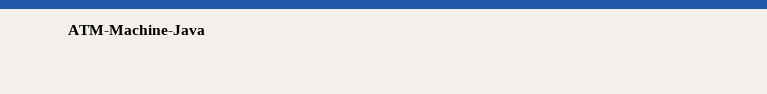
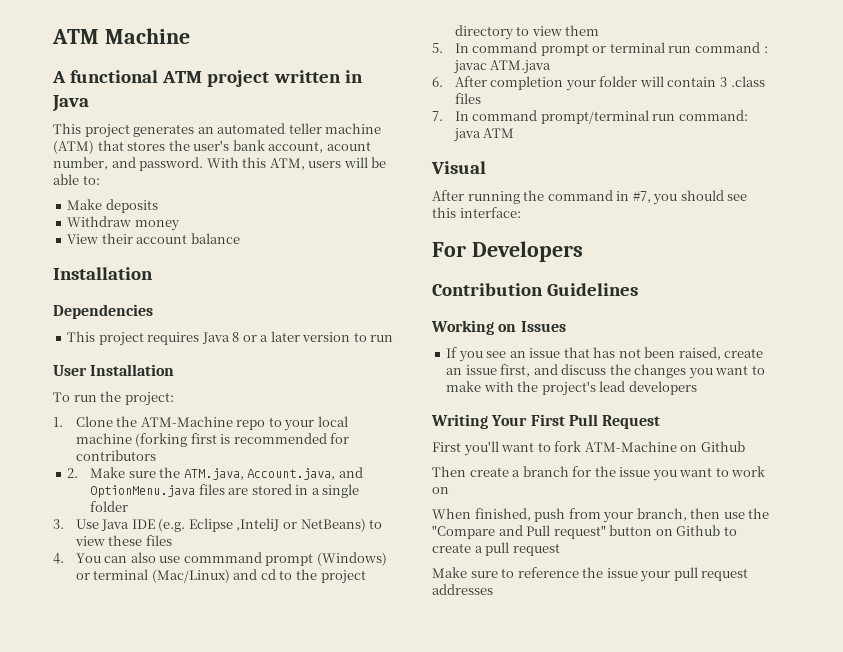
[68,25,205,35] ATM-Machine-Java -> [52,28,190,44] [52,70,363,87] [52,95,89,112] [53,123,382,138] [53,140,371,154] [53,157,387,171] [53,174,100,185] [67,199,158,213] [67,216,180,231] [67,233,240,244] [53,267,153,280] [53,304,153,319] [67,331,394,346] [53,364,175,376] [53,391,174,406] [53,416,349,431] [75,433,350,447] [75,450,156,461] [67,467,363,480] [90,484,360,498] [90,501,129,512] [53,518,383,532] [74,535,172,546] [53,552,388,566] [75,569,366,584] [454,25,600,40] [432,42,768,56] [452,60,552,74] [432,76,765,91] [454,93,481,104] [432,110,748,124] [452,128,515,142] [431,161,486,174] [432,190,748,205] [432,207,521,218] [432,241,583,262] [432,283,639,296] [431,320,566,335] [446,347,764,362] [446,364,765,379] [446,381,697,396] [431,414,661,429] [432,441,745,456] [432,466,766,481] [432,487,449,494] [432,508,770,523] [432,525,737,539] [432,542,560,556] [432,567,749,582] [432,584,493,595] ATM Machine // A functional ATM project written in Java // This project generates an automated teller machine (ATM) that stores the user's bank account, acount number, and password. With this ATM, users will be able to: // Make deposits // Withdraw money // View their account balance // Installation // Dependencies // This project requires Java 8 or a later version to run // User Installation // To run the project: // 1. Clone the ATM-Machine repo to your local machine (forking first is recommended for contributors // 2. Make sure the ATM.java, Account.java, and OptionMenu.java files are stored in a single folder // 3. Use Java IDE (e.g. Eclipse ,InteliJ or NetBeans) to view these files // 4. You can also use commmand prompt (Windows) or terminal (Mac/Linux) and cd to the project directory to view them // 5. In command prompt or terminal run command : javac ATM.java // 6. After completion your folder will contain 3 .class files // 7. In command prompt/terminal run command: java ATM // Visual // After running the command in #7, you should see this interface: // For Developers // Contribution Guidelines // Working on Issues // If you see an issue that has not been raised, create an issue first, and discuss the changes you want to make with the project's lead developers // Writing Your First Pull Request // First you'll want to fork ATM-Machine on Github // Then create a branch for the issue you want to work on // When finished, push from your branch, then use the "Compare and Pull request" button on Github to create a pull request // Make sure to reference the issue your pull request addresses

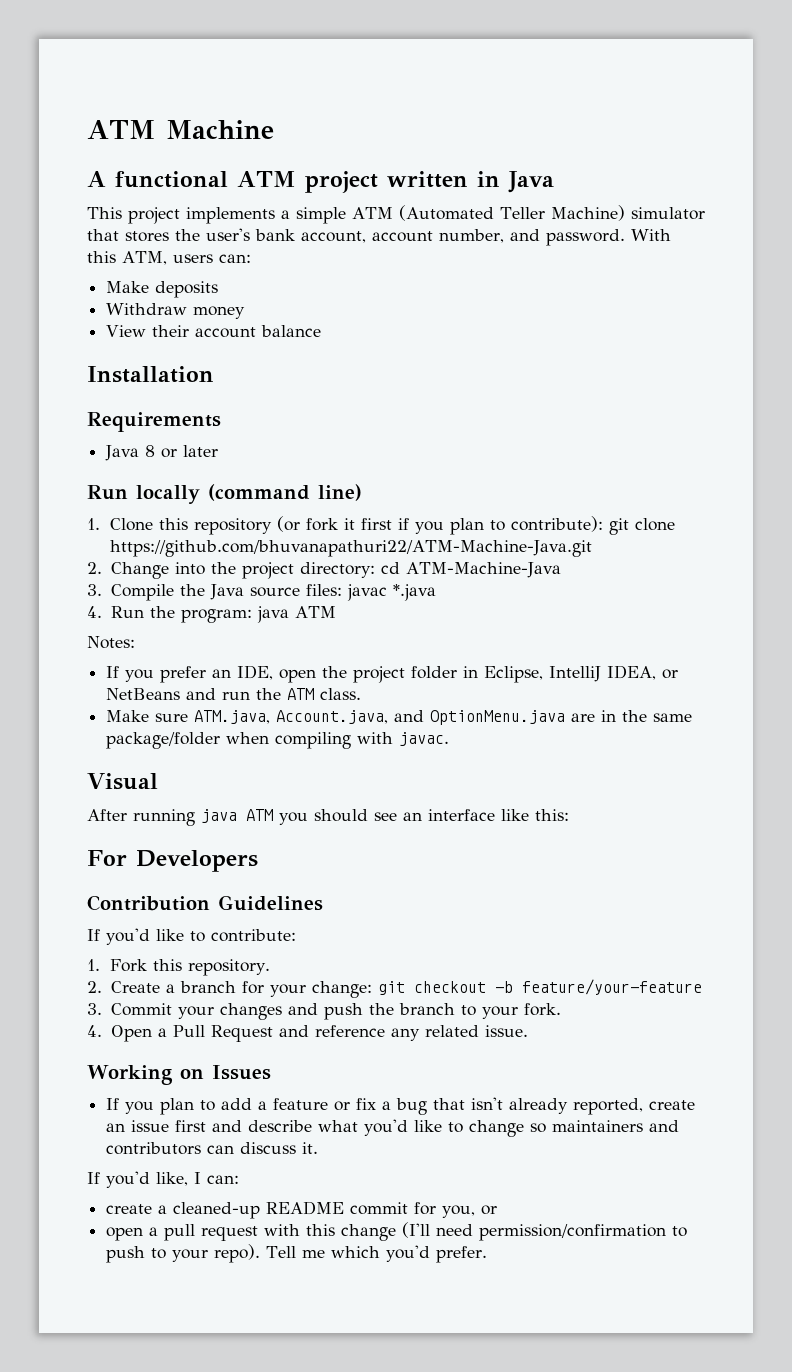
[133,123,382,137] [53,140,94,154] generates an automated teller machine (ATM) -> [186,205,705,224] implements a simple ATM (Automated Teller Machine) simulator
[326,141,371,151] acount -> [372,231,433,242] account
[343,157,387,168] [53,174,100,185] will be able to: -> [218,254,251,263] can:
[53,304,153,319] [67,331,200,346] Dependencies // This project requires -> [87,412,221,432] Requirements //
[260,335,269,342] a -> (178, 453) none
[302,332,394,342] [53,364,175,376] [53,391,174,406] [53,416,349,431] [75,433,350,447] [75,450,156,461] [67,467,181,478] version to run // User Installation // To run the project: // 1. Clone the ATM-Machine repo to your local machine (forking first is recommended for contributors // 2. Make sure the -> [87,484,362,504] [87,516,676,535] [110,540,593,557] [87,562,561,579] [87,584,436,601] [87,606,336,623] [87,636,135,649] [106,665,679,683] [106,688,362,700] [106,710,189,722] // Run locally (command line) // 1. Clone this repository (or fork it first if you plan to contribute): git clone https://github.com/bhuvanapathuri22/ATM-Machine-Java.git // 2. Change into the project directory: cd ATM-Machine-Java // 3. Compile the Java source files: javac *.java // 4. Run the program: java ATM // Notes: // If you prefer an IDE, open the project folder in Eclipse, IntelliJ IDEA, or NetBeans and run the ATM class. // Make sure
[198,484,360,498] [90,501,129,512] [53,518,383,532] [74,535,172,546] [53,552,388,566] [75,569,366,584] [454,25,600,40] [432,42,768,56] [452,60,552,74] [432,76,765,91] [454,93,481,104] [432,110,748,124] [452,128,515,142] [431,161,486,174] [432,190,748,205] [432,207,521,218] [432,241,583,262] [432,283,639,296] files are stored in a single folder // 3. Use Java IDE (e.g. Eclipse ,InteliJ or NetBeans) to view these files // 4. You can also use commmand prompt (Windows) or terminal (Mac/Linux) and cd to the project directory to view them // 5. In command prompt or terminal run command : javac ATM.java // 6. After completion your folder will contain 3 .class files // 7. In command prompt/terminal run command: java ATM // Visual // After running the command in #7, you should see this interface: // For Developers // Contribution Guidelines -> [571,710,693,722] [106,732,450,749] [87,773,158,790] [87,809,569,826] [87,850,258,872] [87,895,323,911] [87,928,296,945] [87,959,271,976] [87,979,702,998] [87,1003,561,1020] [87,1025,528,1042] are in the same package/folder when compiling with javac. // Visual // After running java ATM you should see an interface like this: // For Developers // Contribution Guidelines // If you'd like to contribute: // 1. Fork this repository. // 2. Create a branch for your change: git checkout -b feature/your-feature // 3. Commit your changes and push the branch to your fork. // 4. Open a Pull Request and reference any related issue.
[486,347,764,360] [446,364,765,379] [446,381,697,396] [431,414,661,429] [432,441,745,456] [432,466,766,481] [432,487,449,494] [432,508,770,523] [432,525,737,539] [432,542,560,556] [432,567,749,582] [432,584,493,595] see an issue that has not been raised, create an issue first, and discuss the changes you want to make with the project's lead developers // Writing Your First Pull Request // First you'll want to fork ATM-Machine on Github // Then create a branch for the issue you want to work on // When finished, push from your branch, then use the "Compare and Pull request" button on Github to create a pull request // Make sure to reference the issue your pull request addresses -> [160,1097,696,1115] [106,1119,680,1137] [106,1142,319,1155] [87,1171,239,1188] [106,1201,498,1219] [106,1222,688,1241] [106,1244,488,1263] plan to add a feature or fix a bug that isn't already reported, create an issue first and describe what you'd like to change so maintainers and contributors can discuss it. // If you'd like, I can: // create a cleaned-up README commit for you, or // open a pull request with this change (I'll need permission/confirmation to push to your repo). Tell me which you'd prefer.

